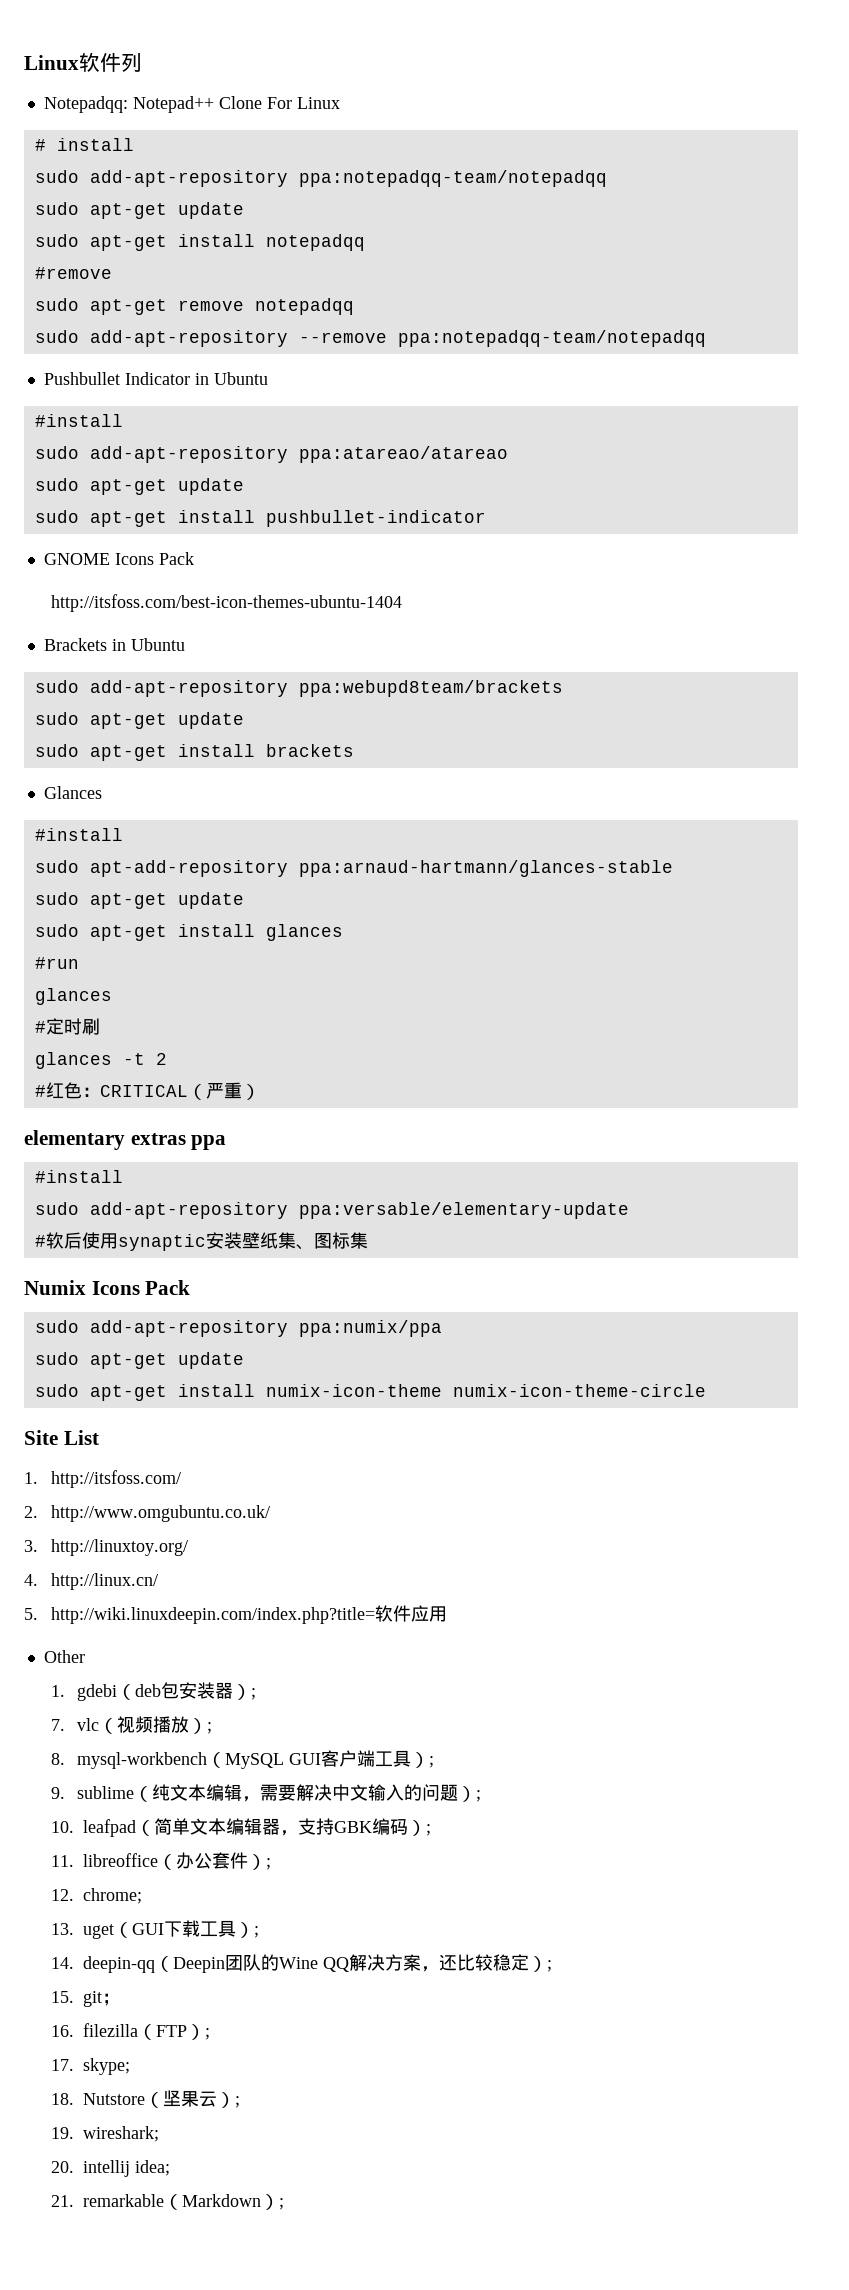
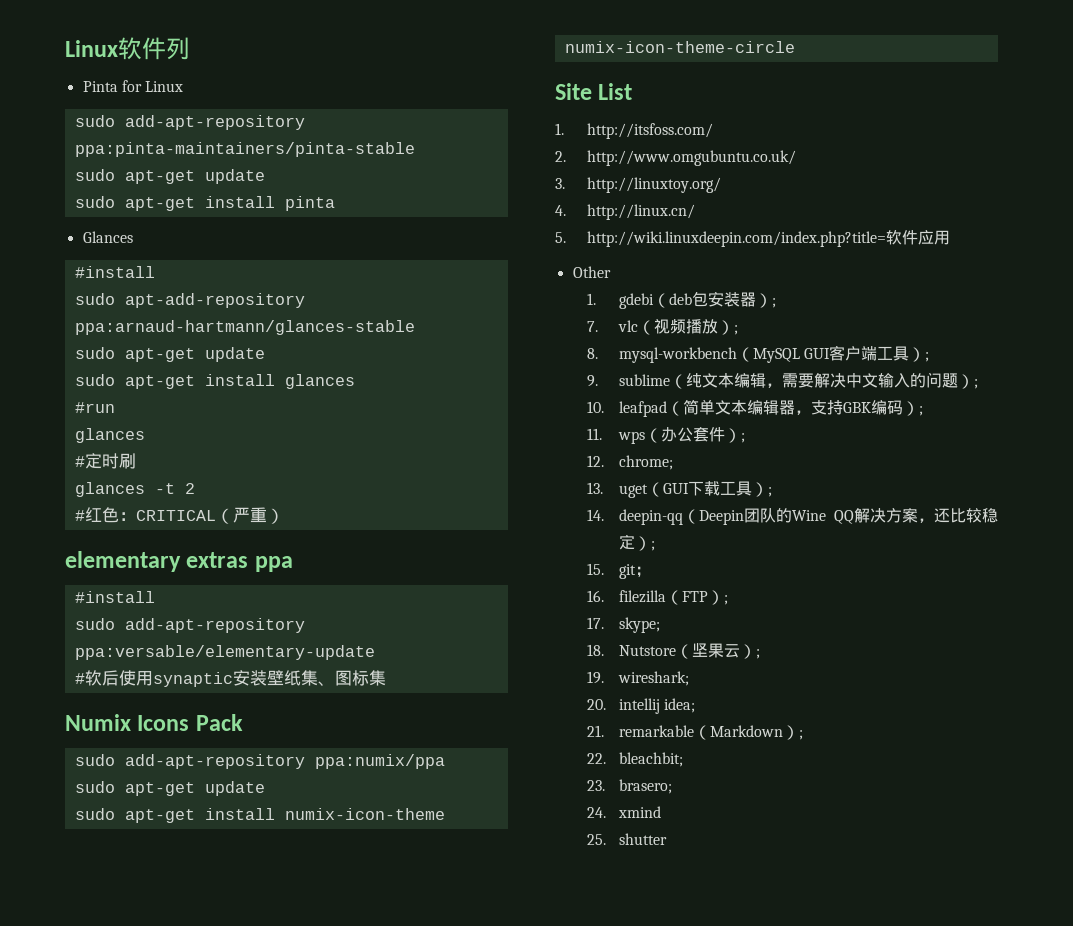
[43,96,340,113] [34,138,134,151] [34,170,607,187] [34,202,244,219] [34,234,365,251] [34,267,112,279] [34,298,354,315] [34,330,706,347] [43,372,268,385] [34,414,123,427] [34,446,508,463] [34,478,244,495] [34,510,486,527] [43,552,194,565] [50,594,402,612] [43,638,185,651] [34,680,563,697] [34,712,244,729] [34,744,354,761] Notepadqq: Notepad++ Clone For Linux // # install // sudo add-apt-repository ppa:notepadqq-team/notepadqq // sudo apt-get update // sudo apt-get install notepadqq // #remove // sudo apt-get remove notepadqq // sudo add-apt-repository --remove ppa:notepadqq-team/notepadqq // Pushbullet Indicator in Ubuntu // #install // sudo add-apt-repository ppa:atareao/atareao // sudo apt-get update // sudo apt-get install pushbullet-indicator // GNOME Icons Pack // http://itsfoss.com/best-icon-themes-ubuntu-1404 // Brackets in Ubuntu // sudo add-apt-repository ppa:webupd8team/brackets // sudo apt-get update // sudo apt-get install brackets -> [82,80,184,92] [74,115,305,130] [74,142,415,157] [74,169,265,184] [74,196,335,211] Pinta for Linux // sudo add-apt-repository ppa:pinta-maintainers/pinta-stable // sudo apt-get update // sudo apt-get install pinta
[82,1853,158,1867] libreoffice -> [617,431,645,444] wps
(284, 2204) none -> [586,752,683,767] [586,779,672,794] [586,806,661,818] [586,833,667,845] // 22. bleachbit; // 23. brasero; // 24. xmind // 25. shutter

